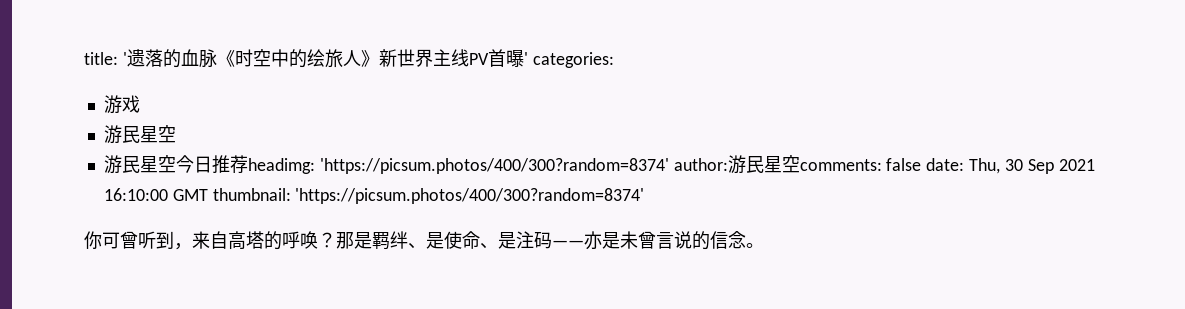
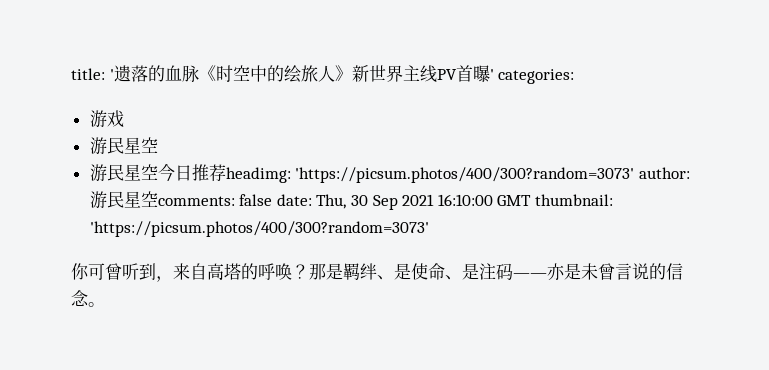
[319,158,669,174] 'https://picsum.photos/400/300?random=8374' -> [295,167,635,183] 'https://picsum.photos/400/300?random=3073'
[295,188,645,204] 'https://picsum.photos/400/300?random=8374' -> [89,221,429,237] 'https://picsum.photos/400/300?random=3073'

